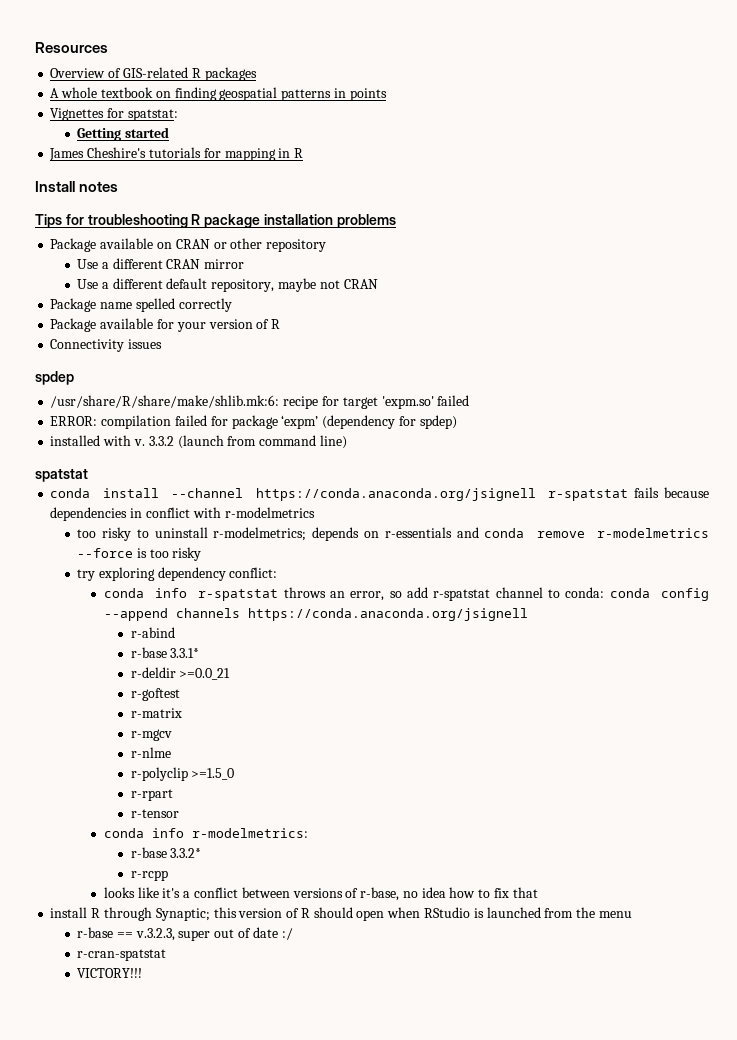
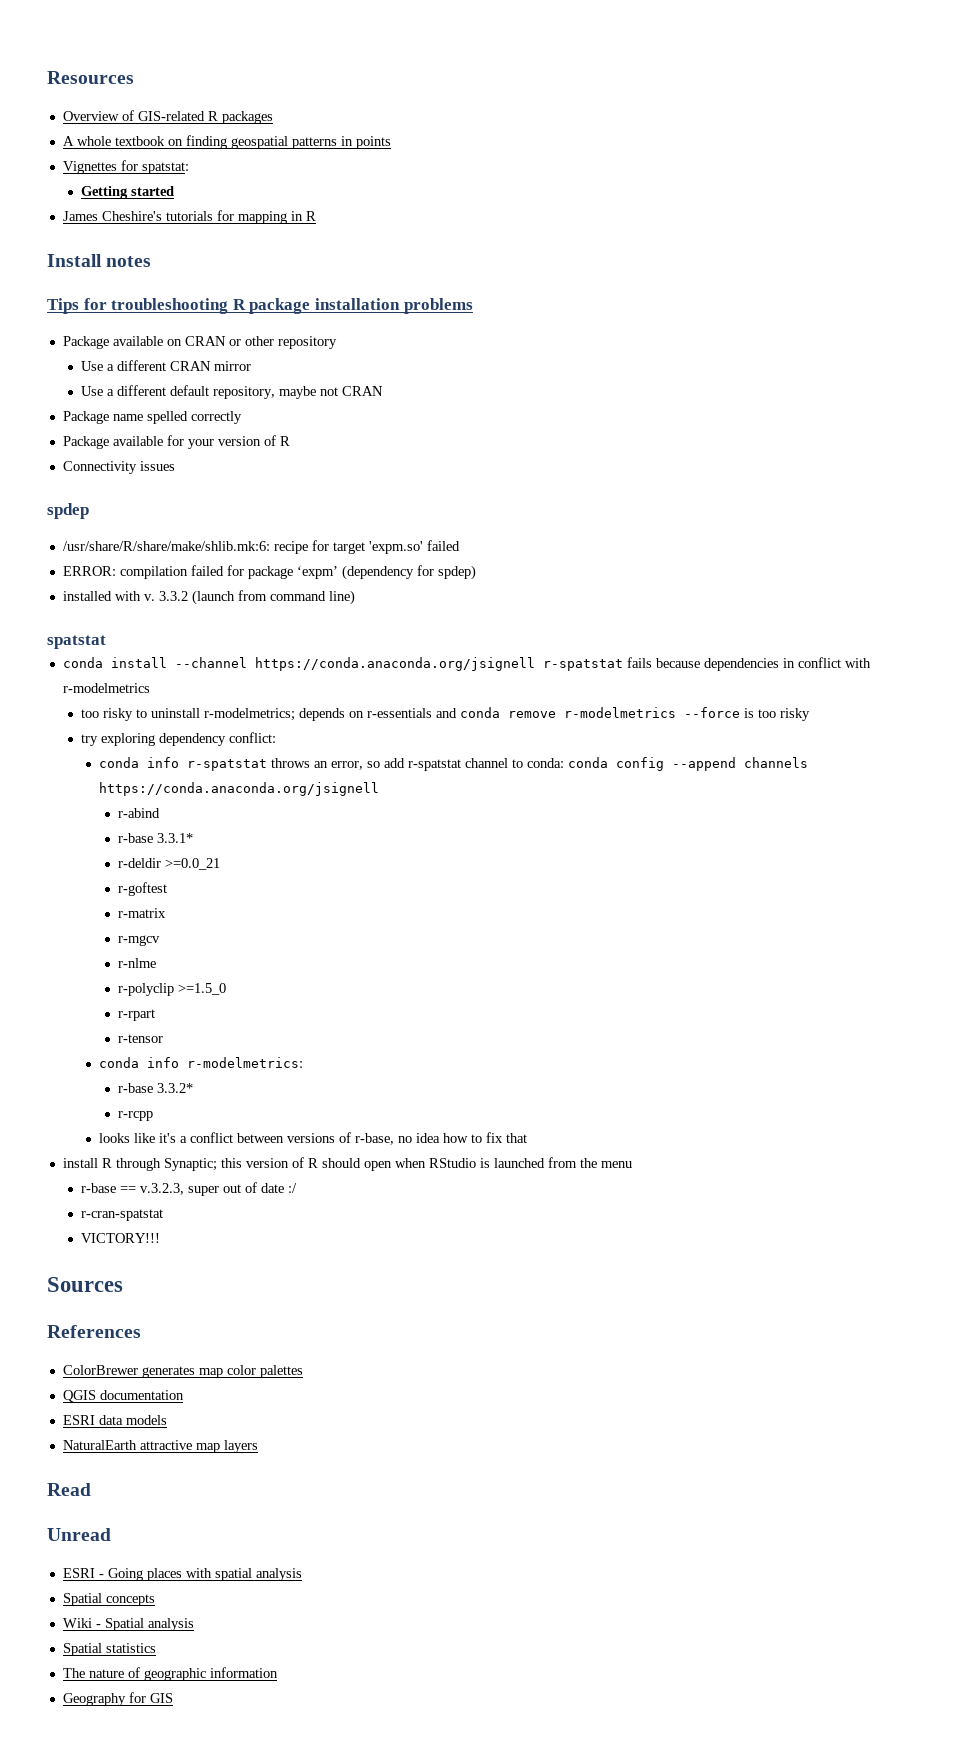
(143, 973) none -> [47,1277,123,1292] [47,1325,141,1338] [62,1365,303,1378] [62,1390,184,1402] [62,1415,167,1425] [62,1440,258,1453] [47,1483,91,1496] [47,1528,111,1541] [62,1568,302,1581] [62,1593,155,1606] [62,1618,194,1631] [62,1643,156,1656] [62,1667,278,1681] [62,1692,173,1706] // Sources // References // ColorBrewer generates map color palettes // QGIS documentation // ESRI data models // NaturalEarth attractive map layers // Read // Unread // ESRI - Going places with spatial analysis // Spatial concepts // Wiki - Spatial analysis // Spatial statistics // The nature of geographic information // Geography for GIS

